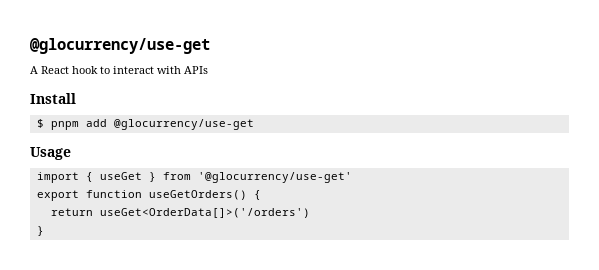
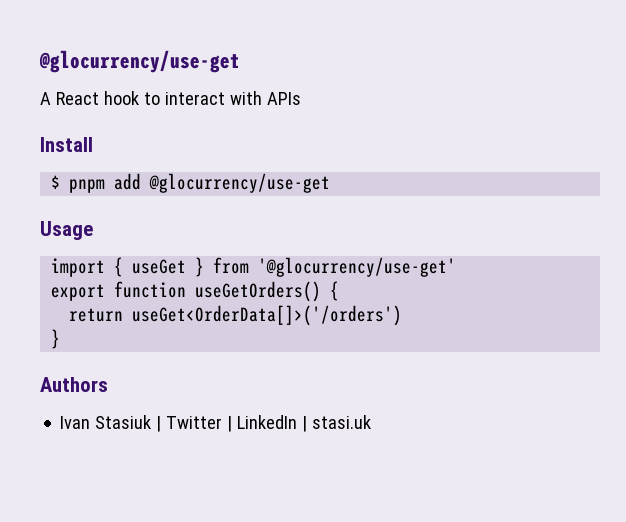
(44, 231) none -> [40,377,108,392] [60,415,372,432] // Authors // Ivan Stasiuk | Twitter | LinkedIn | stasi.uk

